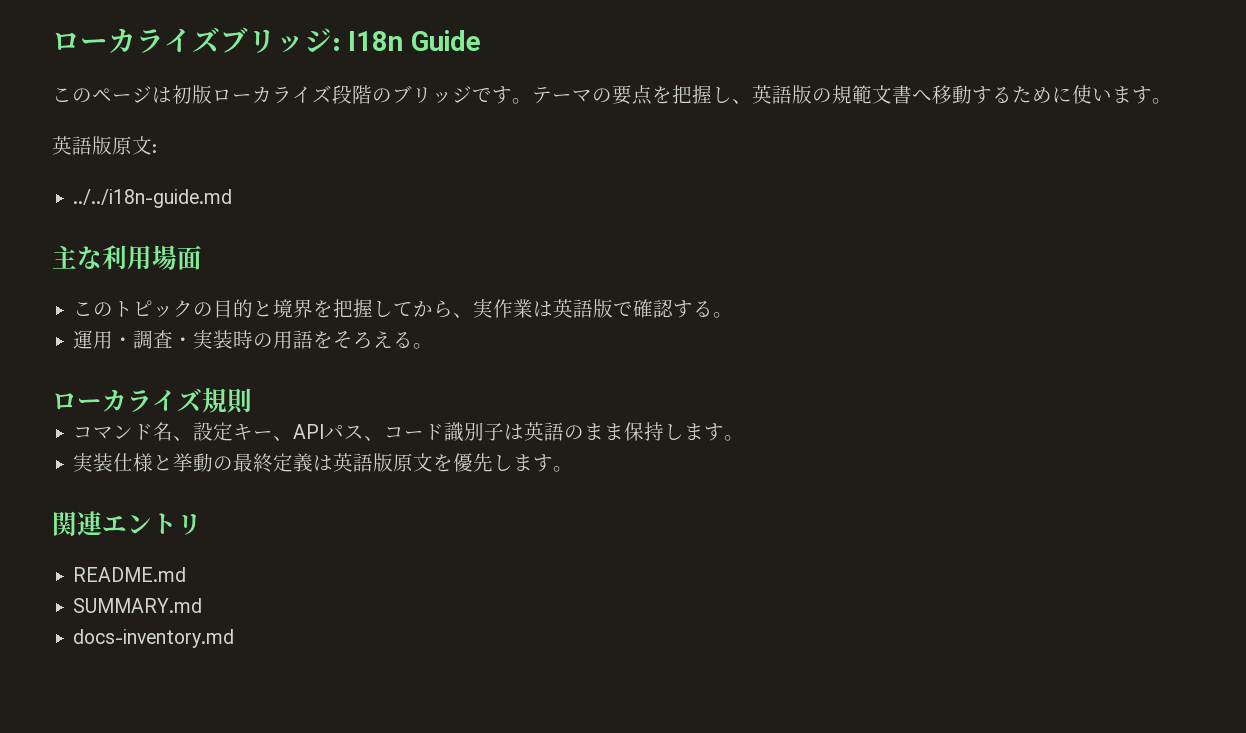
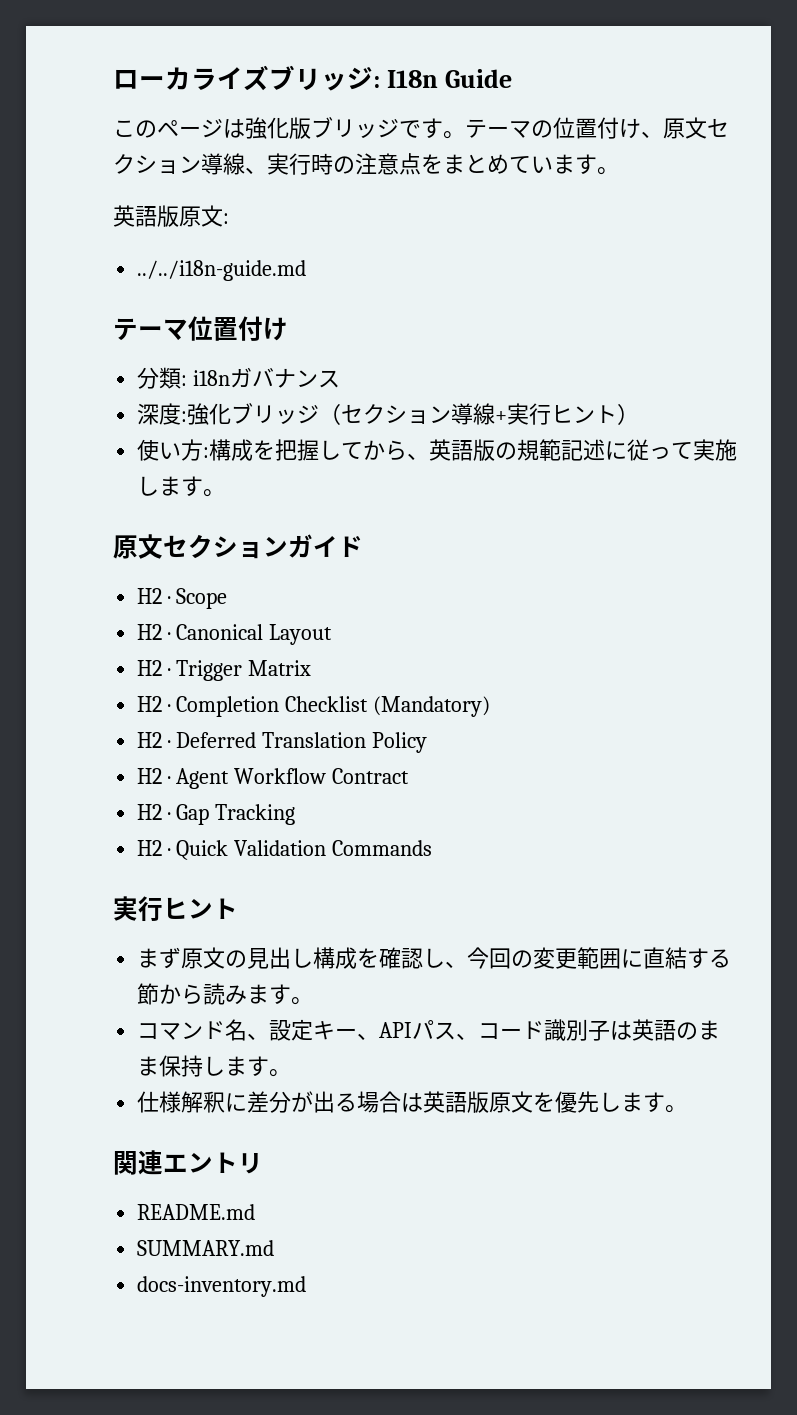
[172,85,392,104] 初版ローカライズ段階の -> [245,117,311,139] 強化版
[612,85,1092,105] 要点を把握し、英語版の規範文書へ移動するために使 -> [553,117,729,139] [113,153,531,175] 位置付け、原文セクション導線、実行時の注意点をまとめて
[52,245,202,270] [73,299,734,318] [73,330,434,349] [52,388,252,414] 主な利用場面 // このトピックの目的と境界を把握してから、実作業は英語版で確認する。 // 運用・調査・実装時の用語をそろえる。 // ローカライズ規則 -> [113,316,288,341] [137,367,341,389] [137,403,640,425] [137,439,738,461] [137,476,226,497] [113,534,363,559] [137,588,228,609] [137,624,333,645] [137,660,312,681] [137,696,490,717] [137,732,427,753] [137,768,409,789] [137,804,296,825] [137,840,432,860] [113,896,238,922] [137,947,732,969] [137,983,314,1005] テーマ位置付け // 分類: i18nガバナンス // 深度:強化ブリッジ（セクション導線+実行ヒント） // 使い方:構成を把握してから、英語版の規範記述に従って実施します。 // 原文セクションガイド // H2 · Scope // H2 · Canonical Layout // H2 · Trigger Matrix // H2 · Completion Checklist (Mandatory) // H2 · Deferred Translation Policy // H2 · Agent Workflow Contract // H2 · Gap Tracking // H2 · Quick Validation Commands // 実行ヒント // まず原文の見出し構成を確認し、今回の変更範囲に直結する節から読みます。
[73,453,314,473] 実装仕様と挙動の最終定義 -> [137,1091,402,1113] 仕様解釈に差分が出る場合

